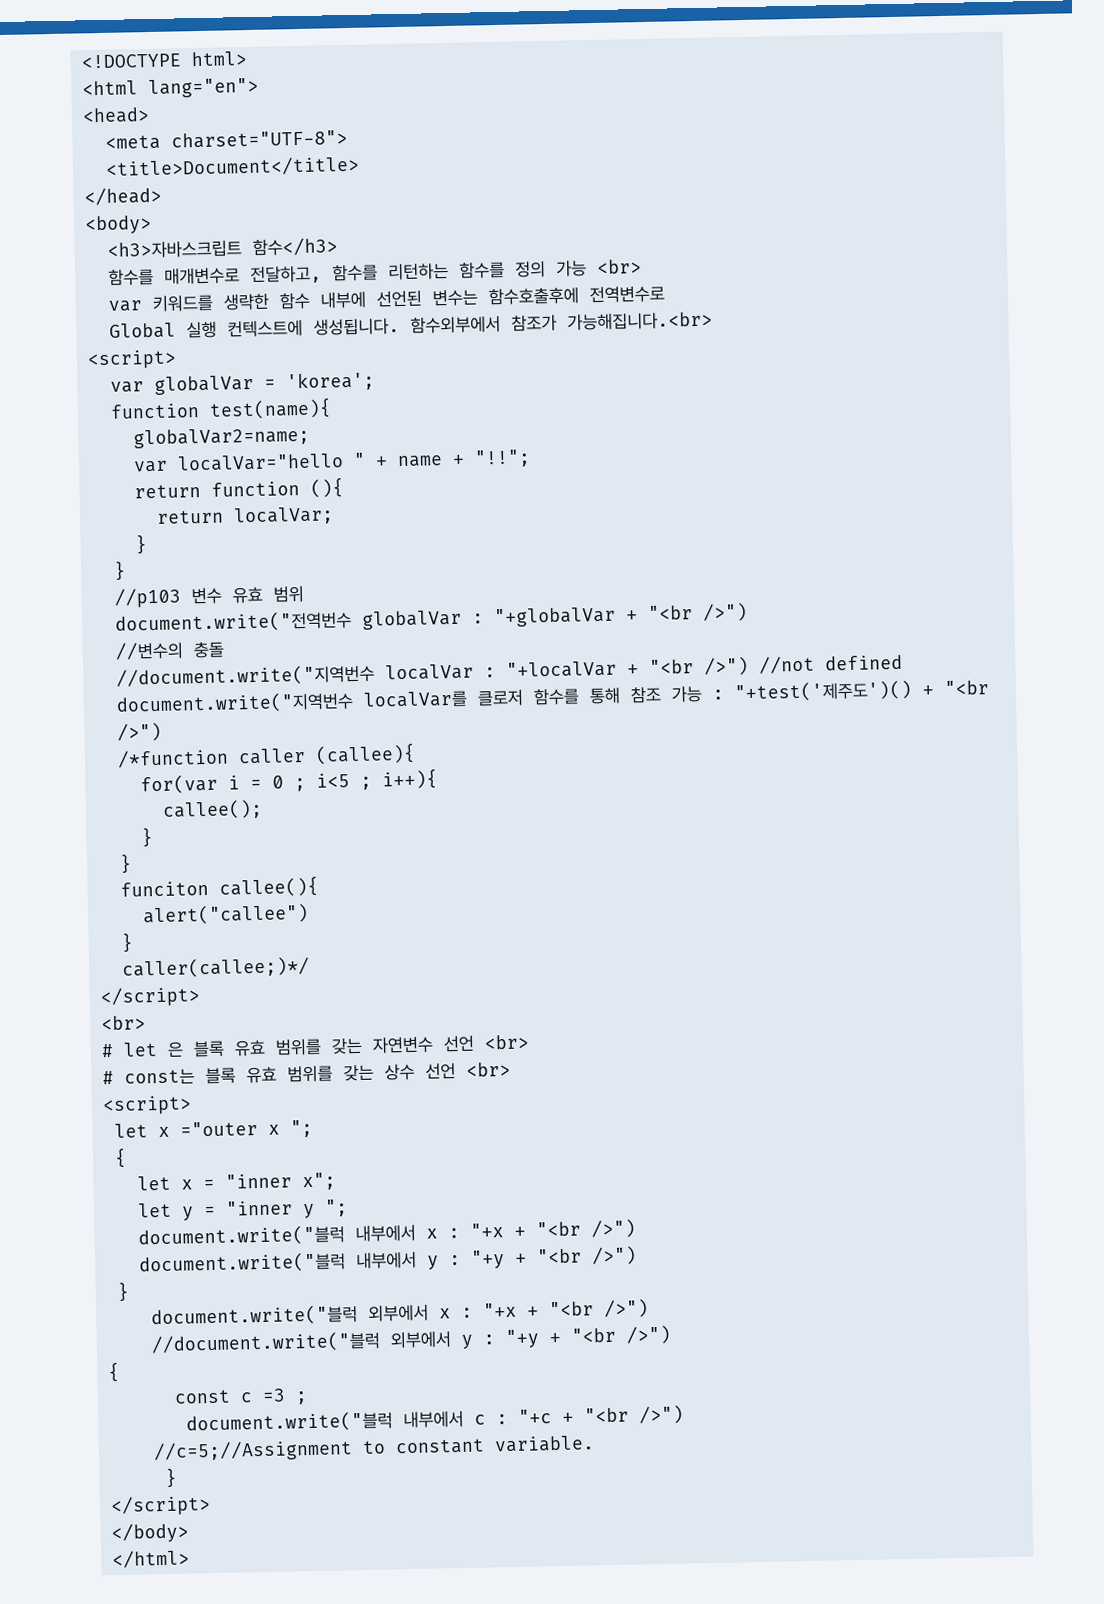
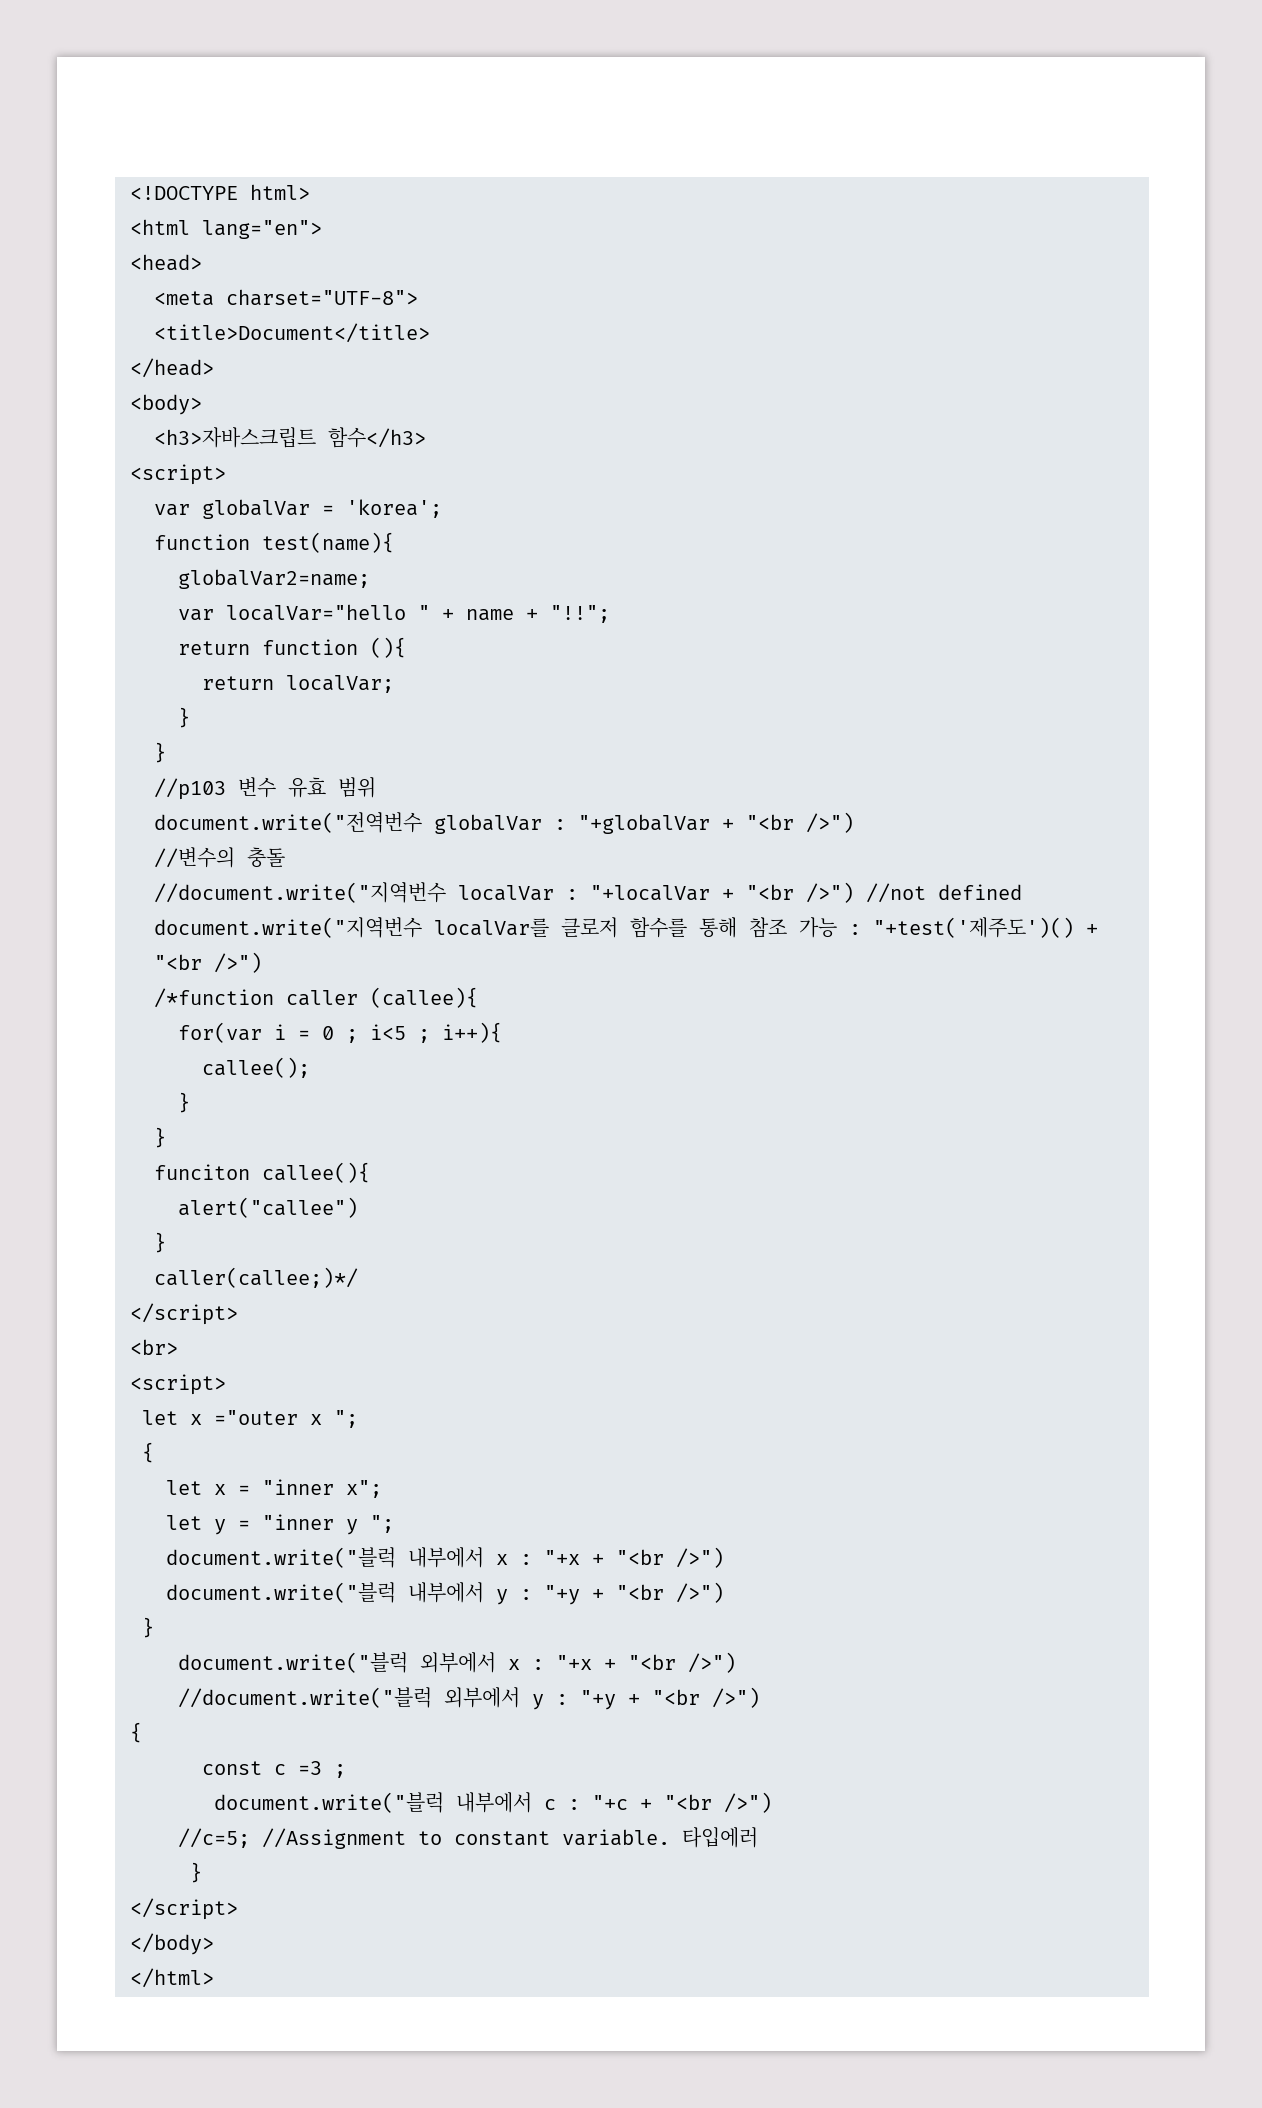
[107,259,642,286] [107,285,665,312] [108,311,713,339] // 함수를 매개변수로 전달하고, 함수를 리턴하는 함수를 정의 가능 <br> // var 키워드를 생략한 함수 내부에 선언된 변수는 함수호출후에 전역변수로 // Global 실행 컨텍스트에 생성됩니다. 함수외부에서 참조가 가능해집니다.<br> -> (426, 437) none
[100,1034,529,1058] [101,1061,511,1086] // # let 은 블록 유효 범위를 갖는 자연변수 선언 <br> // # const는 블록 유효 범위를 갖는 상수 선언 <br> -> (178, 1347) none
[152,1439,353,1463] //c=5;//Assignment -> [177,1828,406,1849] //c=5; //Assignment
(595, 1444) none -> [681,1827,758,1848] 타입에러

